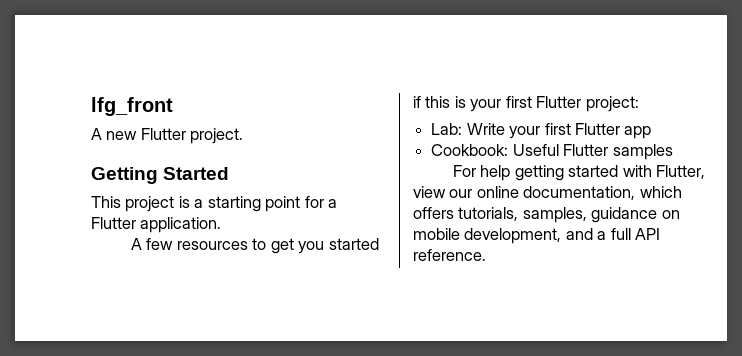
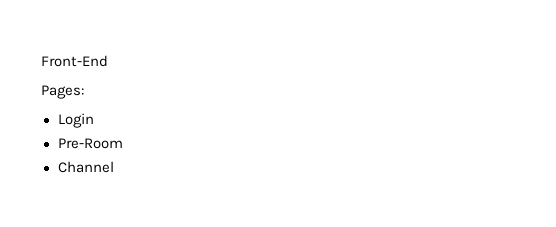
[91,97,173,116] [91,128,244,144] [91,167,230,184] [91,196,338,212] [91,217,222,233] [130,238,379,254] [413,96,639,112] [431,123,652,139] [431,144,673,160] [452,165,706,181] [413,186,682,200] [413,207,680,223] [413,228,661,244] [413,249,486,261] lfg_front // A new Flutter project. // Getting Started // This project is a starting point for a Flutter application. // A few resources to get you started if this is your first Flutter project: // Lab: Write your first Flutter app // Cookbook: Useful Flutter samples // For help getting started with Flutter, view our online documentation, which offers tutorials, samples, guidance on mobile development, and a full API reference. -> [41,55,108,67] [41,85,84,99] [57,113,94,128] [57,138,123,149] [57,161,114,173] Front-End // Pages: // Login // Pre-Room // Channel

